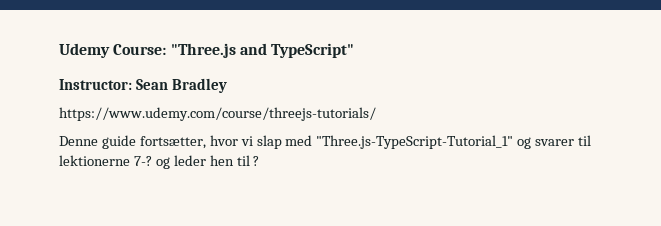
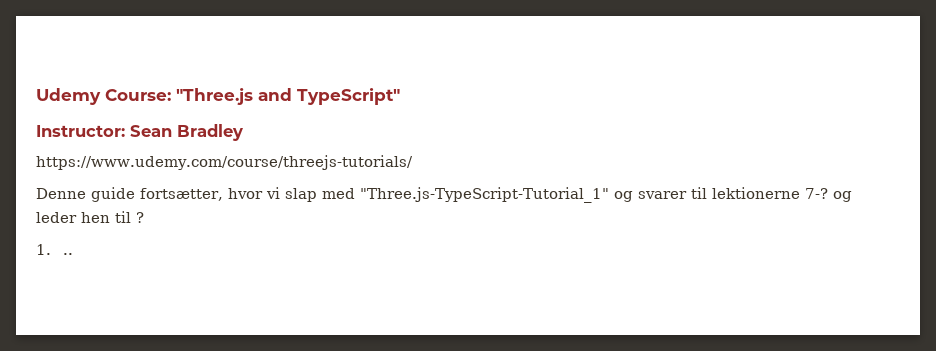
(260, 161) none -> [36,244,73,255] // 1. ..

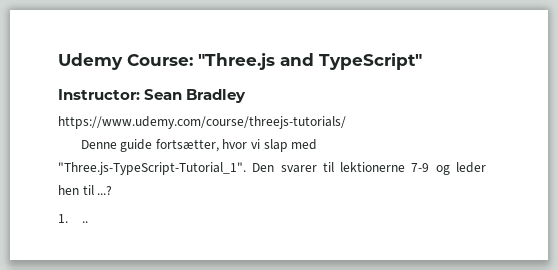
[359,187,633,203] "Three.js-TypeScript-Tutorial_1" og -> [58,162,275,175] "Three.js-TypeScript-Tutorial_1". Den
[804,188,828,199] 7-? -> [411,163,430,172] 7-9
[136,212,144,223] ? -> [97,186,113,195] ...?

